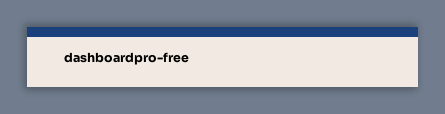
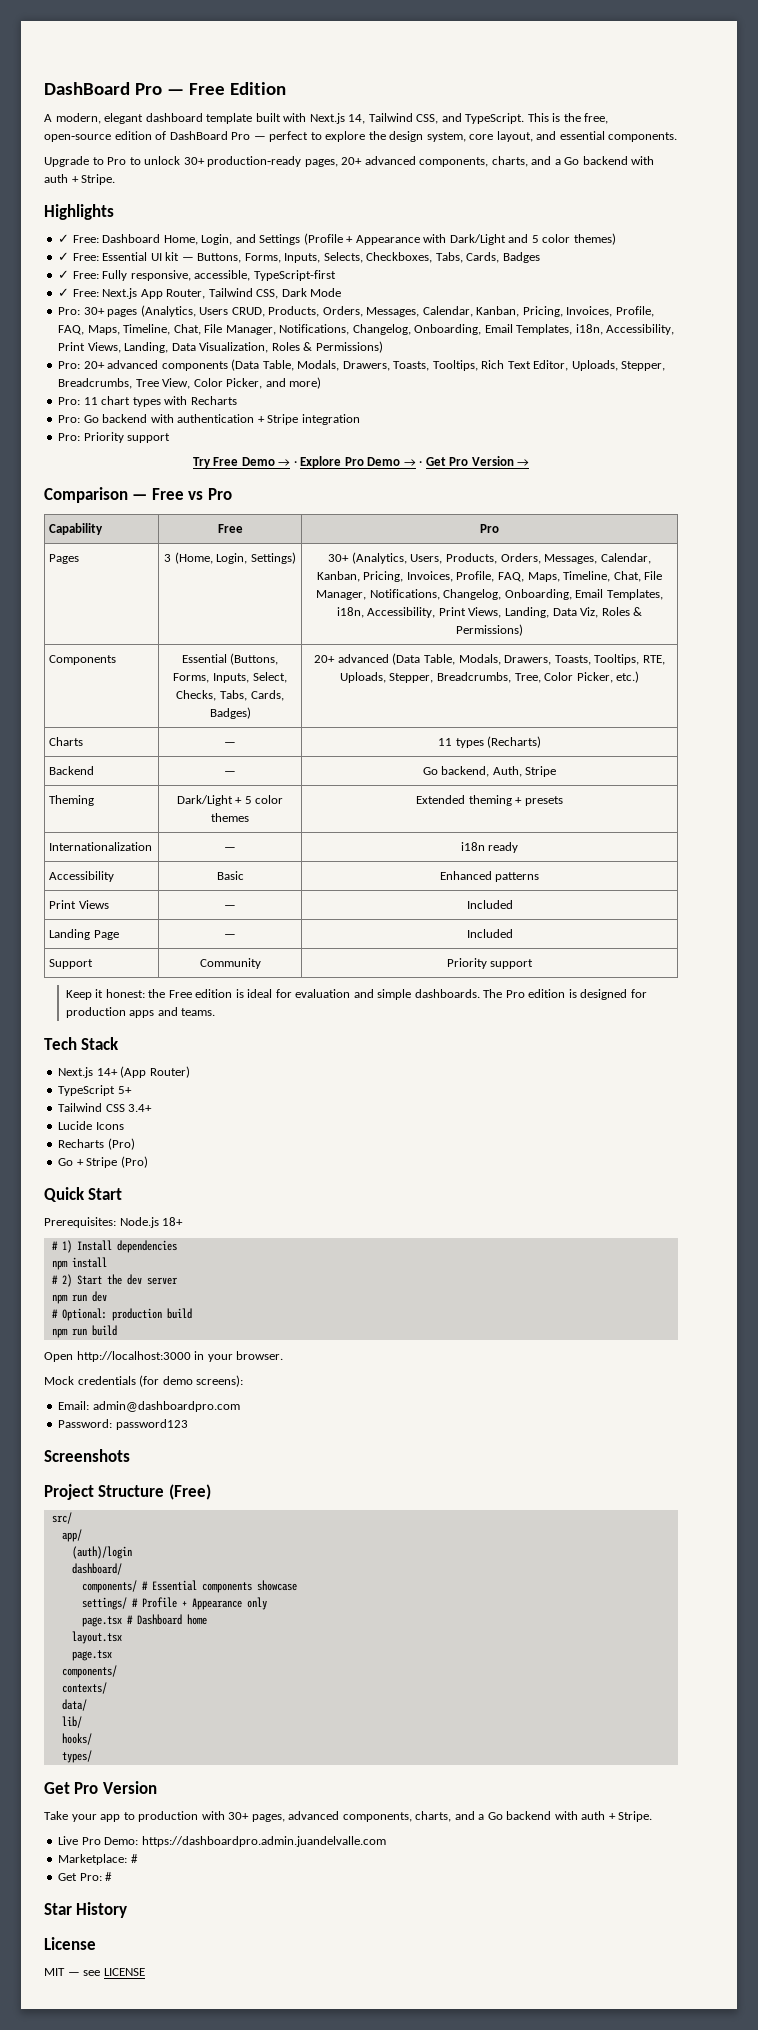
[64,52,189,65] dashboardpro-free -> [44,82,286,95] [44,113,609,124] [44,131,678,142] [44,156,655,167] [44,174,116,185] [44,204,114,220] [58,233,616,245] [58,252,540,263] [58,270,336,281] [58,288,342,299] [58,305,654,317] [58,324,675,335] [58,341,383,353] [58,359,666,371] [58,377,322,389] [58,396,237,407] [58,414,360,425] [58,432,171,443] [192,456,530,468] [44,487,232,503] [49,523,104,535] [217,524,243,533] [480,524,500,533] [49,554,80,564] [164,552,296,564] [328,552,651,564] [316,571,663,582] [316,589,663,600] [336,607,643,618] [456,624,523,636] [49,655,117,665] [181,653,279,665] [173,672,287,683] [176,690,284,701] [209,707,251,719] [314,653,665,665] [339,671,640,683] [49,737,84,746] [224,742,236,746] [437,736,542,748] [49,766,95,775] [224,771,236,775] [422,766,557,777] [49,795,95,806] [176,795,284,806] [211,813,249,822] [416,795,563,806] [49,842,153,851] [224,847,236,851] [460,842,519,853] [49,871,115,882] [216,871,244,880] [439,871,540,882] [49,900,109,909] [224,905,236,909] [466,900,513,909] [49,929,119,940] [224,934,236,938] [466,929,513,938] [49,959,94,969] [199,958,261,969] [446,958,534,969] [65,989,647,1000] [65,1007,216,1018] [44,1037,120,1050] [58,1066,190,1078] [58,1085,132,1096] [58,1103,153,1112] [58,1121,124,1130] [58,1138,135,1150] [58,1156,148,1168] [44,1187,123,1202] [44,1217,184,1228] [51,1240,177,1253] [51,1257,107,1270] [51,1274,178,1287] [51,1291,107,1304] [51,1308,192,1321] [51,1325,117,1338] [44,1351,284,1362] [44,1375,244,1387] [58,1401,240,1412] [58,1419,188,1430] [44,1449,130,1462] [44,1484,211,1500] [51,1512,72,1524] [61,1529,82,1542] [71,1546,132,1559] [71,1563,122,1575] [81,1580,297,1593] [81,1597,267,1610] [81,1614,207,1627] [71,1631,122,1644] [71,1650,112,1661] [61,1665,117,1678] [61,1682,107,1694] [61,1699,87,1711] [61,1716,82,1728] [61,1733,92,1745] [61,1750,92,1763] [44,1781,157,1794] [44,1811,653,1822] [58,1836,386,1847] [58,1854,138,1865] [58,1872,113,1881] [44,1902,128,1918] [44,1937,96,1950] [44,1968,145,1976] DashBoard Pro — Free Edition // A modern, elegant dashboard template built with Next.js 14, Tailwind CSS, and TypeScript. This is the free, open‑source edition of DashBoard Pro — perfect to explore the design system, core layout, and essential components. // Upgrade to Pro to unlock 30+ production‑ready pages, 20+ advanced components, charts, and a Go backend with auth + Stripe. // Highlights // ✓ Free: Dashboard Home, Login, and Settings (Profile + Appearance with Dark/Light and 5 color themes) // ✓ Free: Essential UI kit — Buttons, Forms, Inputs, Selects, Checkboxes, Tabs, Cards, Badges // ✓ Free: Fully responsive, accessible, TypeScript-first // ✓ Free: Next.js App Router, Tailwind CSS, Dark Mode // Pro: 30+ pages (Analytics, Users CRUD, Products, Orders, Messages, Calendar, Kanban, Pricing, Invoices, Profile, FAQ, Maps, Timeline, Chat, File Manager, Notifications, Changelog, Onboarding, Email Templates, i18n, Accessibility, Print Views, Landing, Data Visualization, Roles & Permissions) // Pro: 20+ advanced components (Data Table, Modals, Drawers, Toasts, Tooltips, Rich Text Editor, Uploads, Stepper, Breadcrumbs, Tree View, Color Picker, and more) // Pro: 11 chart types with Recharts // Pro: Go backend with authentication + Stripe integration // Pro: Priority support // Try Free Demo → · Explore Pro Demo → · Get Pro Version → // Comparison — Free vs Pro // Capability | Free | Pro // Pages | 3 (Home, Login, Settings) | 30+ (Analytics, Users, Products, Orders, Messages, Calendar, Kanban, Pricing, Invoices, Profile, FAQ, Maps, Timeline, Chat, File Manager, Notifications, Changelog, Onboarding, Email Templates, i18n, Accessibility, Print Views, Landing, Data Viz, Roles & Permissions) // Components | Essential (Buttons, Forms, Inputs, Select, Checks, Tabs, Cards, Badges) | 20+ advanced (Data Table, Modals, Drawers, Toasts, Tooltips, RTE, Uploads, Stepper, Breadcrumbs, Tree, Color Picker, etc.) // Charts | — | 11 types (Recharts) // Backend | — | Go backend, Auth, Stripe // Theming | Dark/Light + 5 color themes | Extended theming + presets // Internationalization | — | i18n ready // Accessibility | Basic | Enhanced patterns // Print Views | — | Included // Landing Page | — | Included // Support | Community | Priority support // Keep it honest: the Free edition is ideal for evaluation and simple dashboards. The Pro edition is designed for production apps and teams. // Tech Stack // Next.js 14+ (App Router) // TypeScript 5+ // Tailwind CSS 3.4+ // Lucide Icons // Recharts (Pro) // Go + Stripe (Pro) // Quick Start // Prerequisites: Node.js 18+ // # 1) Install dependencies // npm install // # 2) Start the dev server // npm run dev // # Optional: production build // npm run build // Open http://localhost:3000 in your browser. // Mock credentials (for demo screens): // Email: admin@dashboardpro.com // Password: password123 // Screenshots // Project Structure (Free) // src/ // app/ // (auth)/login // dashboard/ // components/ # Essential components showcase // settings/ # Profile + Appearance only // page.tsx # Dashboard home // layout.tsx // page.tsx // components/ // contexts/ // data/ // lib/ // hooks/ // types/ // Get Pro Version // Take your app to production with 30+ pages, advanced components, charts, and a Go backend with auth + Stripe. // Live Pro Demo: https://dashboardpro.admin.juandelvalle.com // Marketplace: # // Get Pro: # // Star History // License // MIT — see LICENSE

